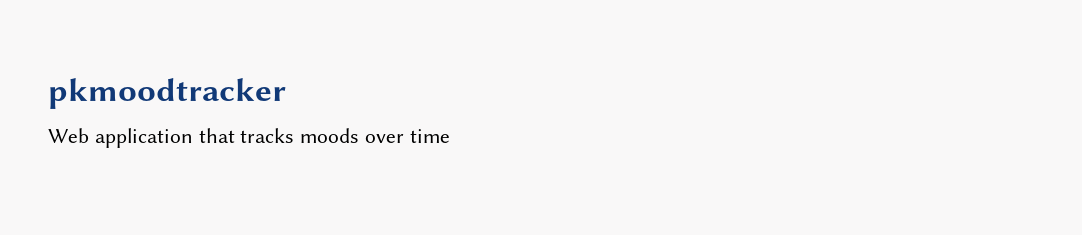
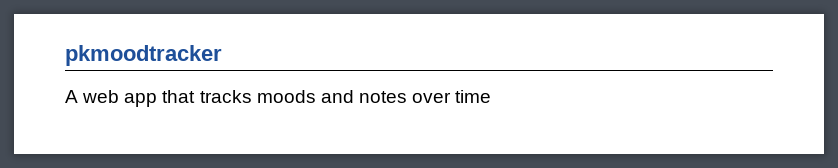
[48,128,193,148] Web application -> [65,90,158,107] A web app
(360, 135) none -> [320,90,407,103] and notes

